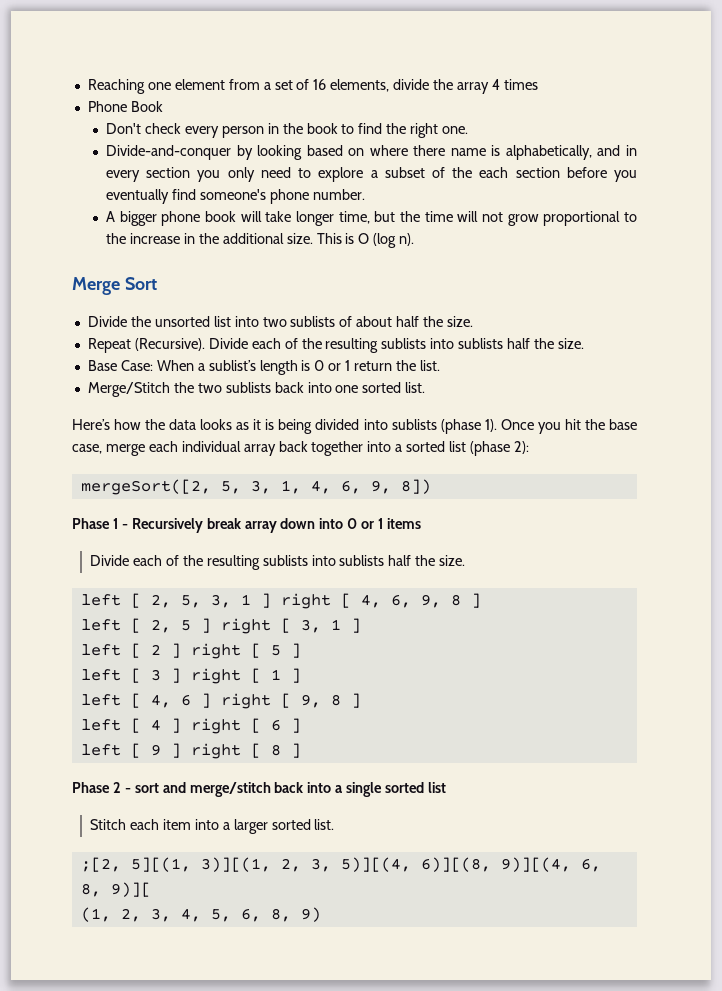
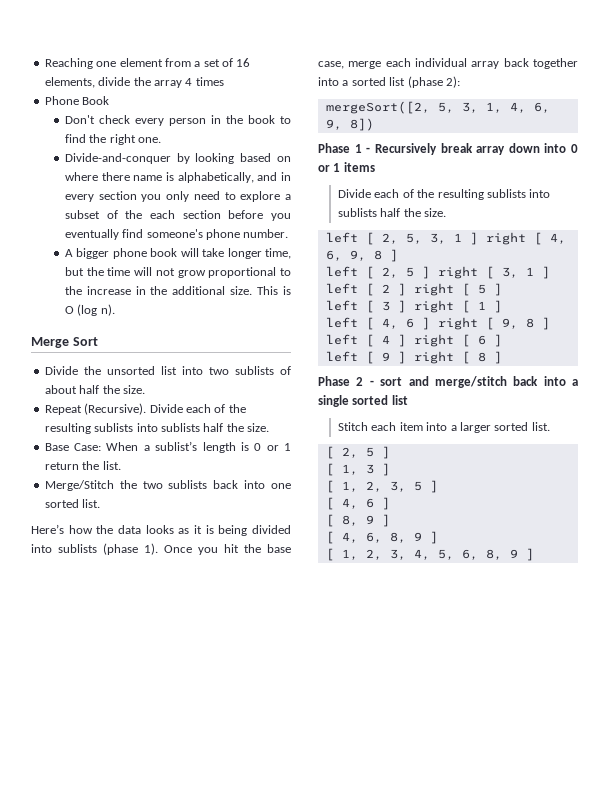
[80,857,601,872] [80,882,151,897] [80,907,111,922] ;[2, 5][(1, 3)][(1, 2, 3, 5)][(4, 6)][(8, 9)][(4, 6, 8, 9)][ // (1, -> [325,446,390,459] [325,463,390,476] [325,480,438,493] [325,497,390,510] [325,514,390,527] [325,531,438,544] [325,548,358,561] [ 2, 5 ] // [ 1, 3 ] // [ 1, 2, 3, 5 ] // [ 4, 6 ] // [ 8, 9 ] // [ 4, 6, 8, 9 ] // [ 1,
[300,907,321,922] 9) -> [509,548,534,561] 9 ]

